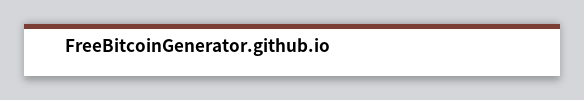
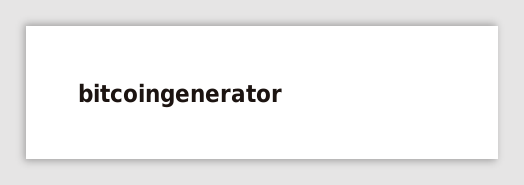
[65,38,330,56] FreeBitcoinGenerator.github.io -> [78,83,282,108] bitcoingenerator

